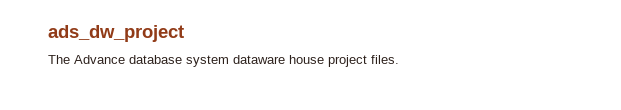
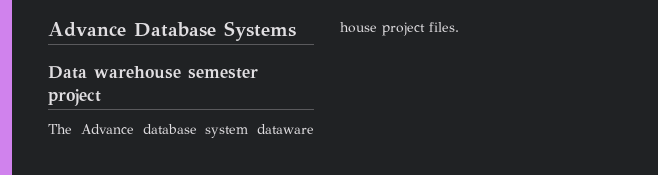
[48,25,184,42] ads_dw_project -> [48,21,296,41] [48,66,258,79] [48,89,101,106] Advance Database Systems // Data warehouse semester project

